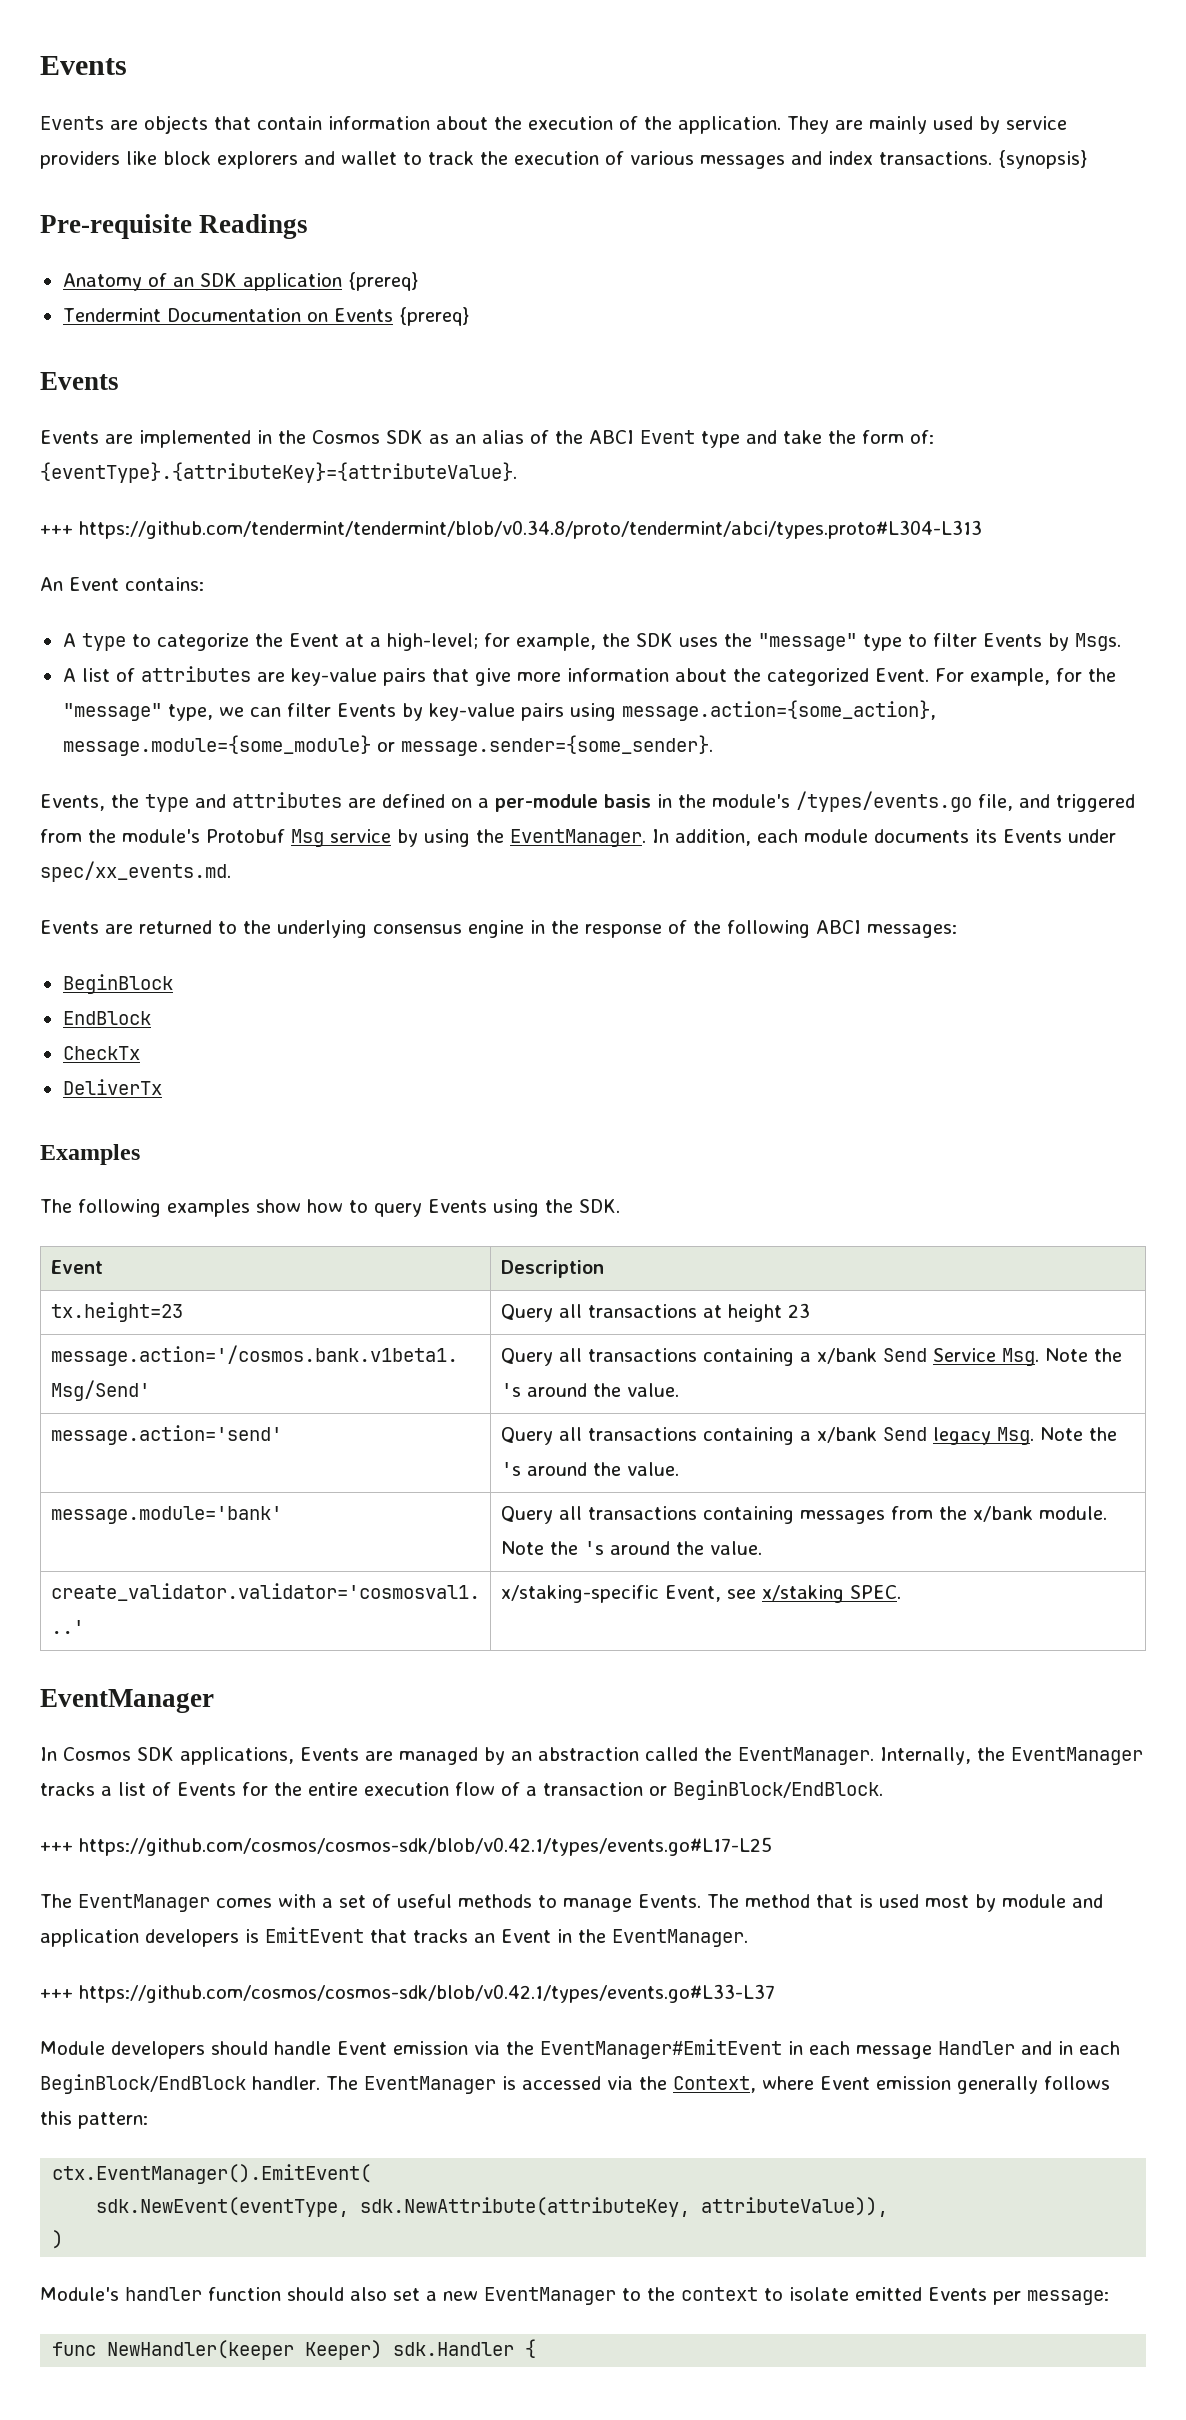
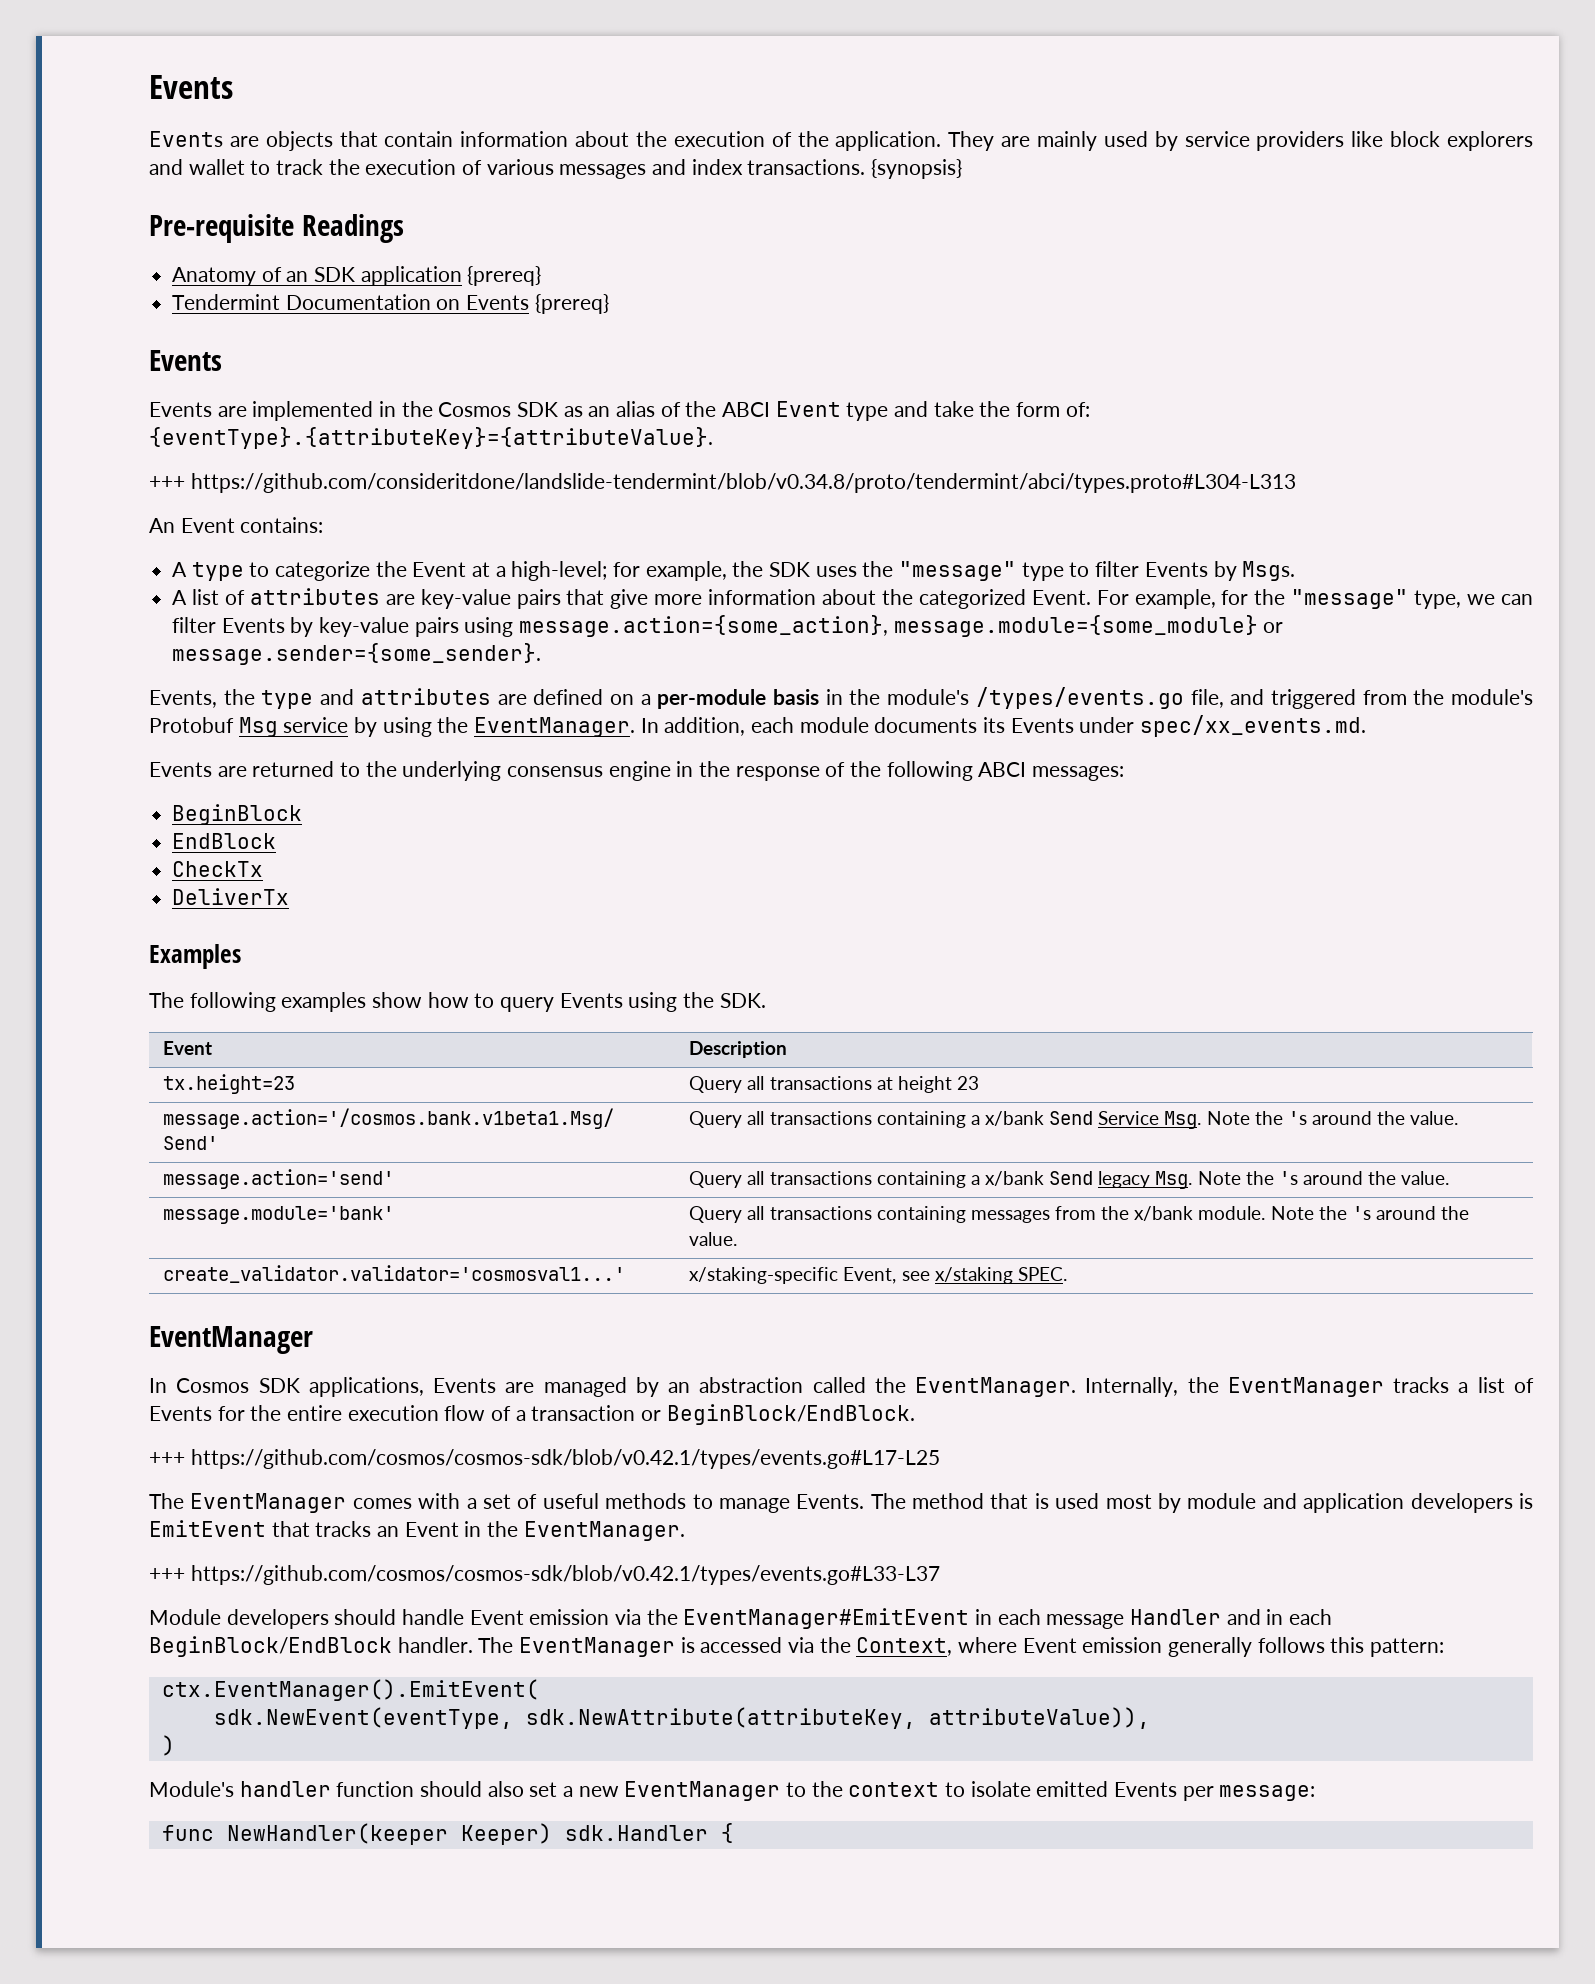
[79,520,982,539] https://github.com/tendermint/tendermint/blob/v0.34.8/proto/tendermint/abci/types.proto#L304-L313 -> [190,473,1296,493] https://github.com/consideritdone/landslide-tendermint/blob/v0.34.8/proto/tendermint/abci/types.proto#L304-L313

